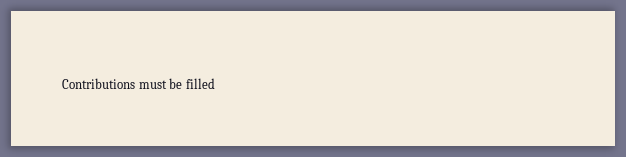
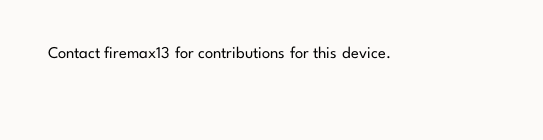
[62,78,215,89] Contributions must be filled -> [48,46,391,59] Contact firemax13 for contributions for this device.

